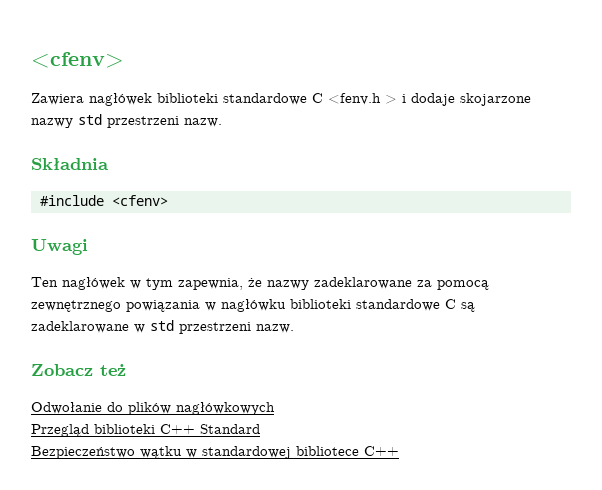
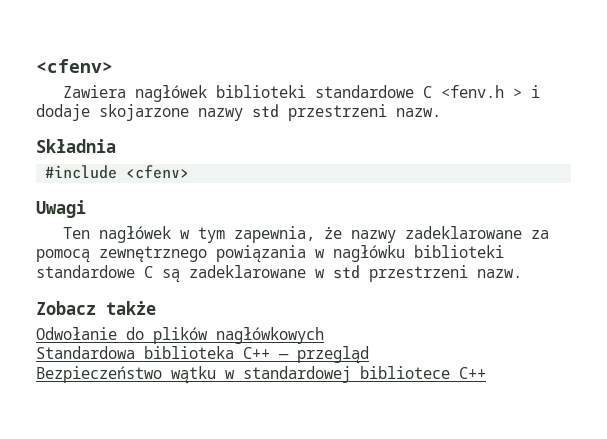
[100,364,126,376] też -> [106,301,156,315] także
[31,424,260,437] Przegląd biblioteki C++ Standard -> [36,346,369,364] Standardowa biblioteka C++ — przegląd

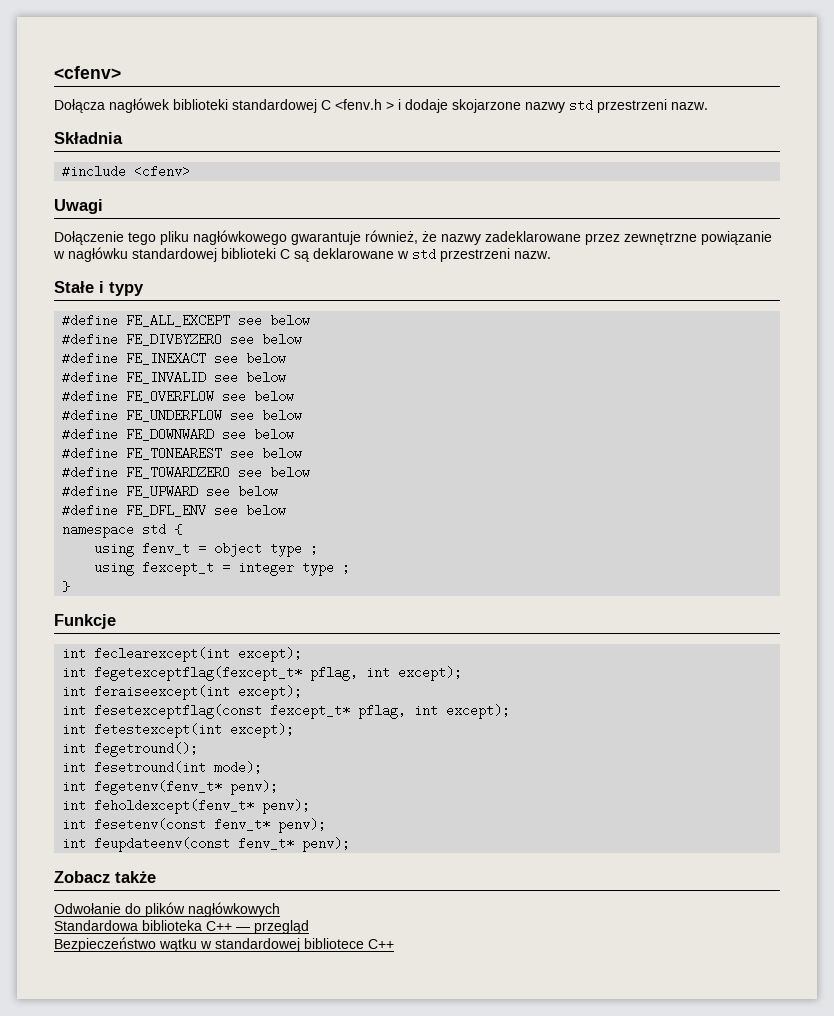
[36,59,113,73] [62,85,126,98] <cfenv> // Zawiera -> [54,66,121,79] [54,99,105,113] <cfenv> // Dołącza
[314,85,414,98] standardowe -> [232,99,317,113] standardowej
[62,226,549,243] [36,245,504,263] [36,265,135,278] Ten nagłówek w tym zapewnia, że nazwy zadeklarowane za pomocą zewnętrznego powiązania w nagłówku biblioteki standardowe -> [54,230,772,245] [53,247,276,262] Dołączenie tego pliku nagłówkowego gwarantuje również, że nazwy zadeklarowane przez zewnętrzne powiązanie w nagłówku standardowej biblioteki
[189,265,306,278] zadeklarowane -> [313,248,394,259] deklarowane
(522, 273) none -> [54,281,144,296] [62,314,311,327] [62,333,303,346] [62,352,287,365] [62,371,287,384] [62,390,295,403] [62,409,303,422] [62,428,295,441] [62,447,303,460] [62,466,311,479] [62,485,279,498] [62,504,287,517] [62,523,183,538] [94,542,319,557] [94,561,351,576] [62,581,71,592] [54,614,116,629] [62,647,303,662] [62,666,463,681] [62,685,303,700] [62,704,511,719] [62,723,295,738] [62,742,199,757] [62,761,263,774] [62,780,279,795] [62,799,311,814] [62,818,327,833] [62,837,351,852] // Stałe i typy // #define FE_ALL_EXCEPT see below // #define FE_DIVBYZERO see below // #define FE_INEXACT see below // #define FE_INVALID see below // #define FE_OVERFLOW see below // #define FE_UNDERFLOW see below // #define FE_DOWNWARD see below // #define FE_TONEAREST see below // #define FE_TOWARDZERO see below // #define FE_UPWARD see below // #define FE_DFL_ENV see below // namespace std { // using fenv_t = object type ; // using fexcept_t = integer type ; // } // Funkcje // int feclearexcept(int except); // int fegetexceptflag(fexcept_t* pflag, int except); // int feraiseexcept(int except); // int fesetexceptflag(const fexcept_t* pflag, int except); // int fetestexcept(int except); // int fegetround(); // int fesetround(int mode); // int fegetenv(fenv_t* penv); // int feholdexcept(fenv_t* penv); // int fesetenv(const fenv_t* penv); // int feupdateenv(const fenv_t* penv);

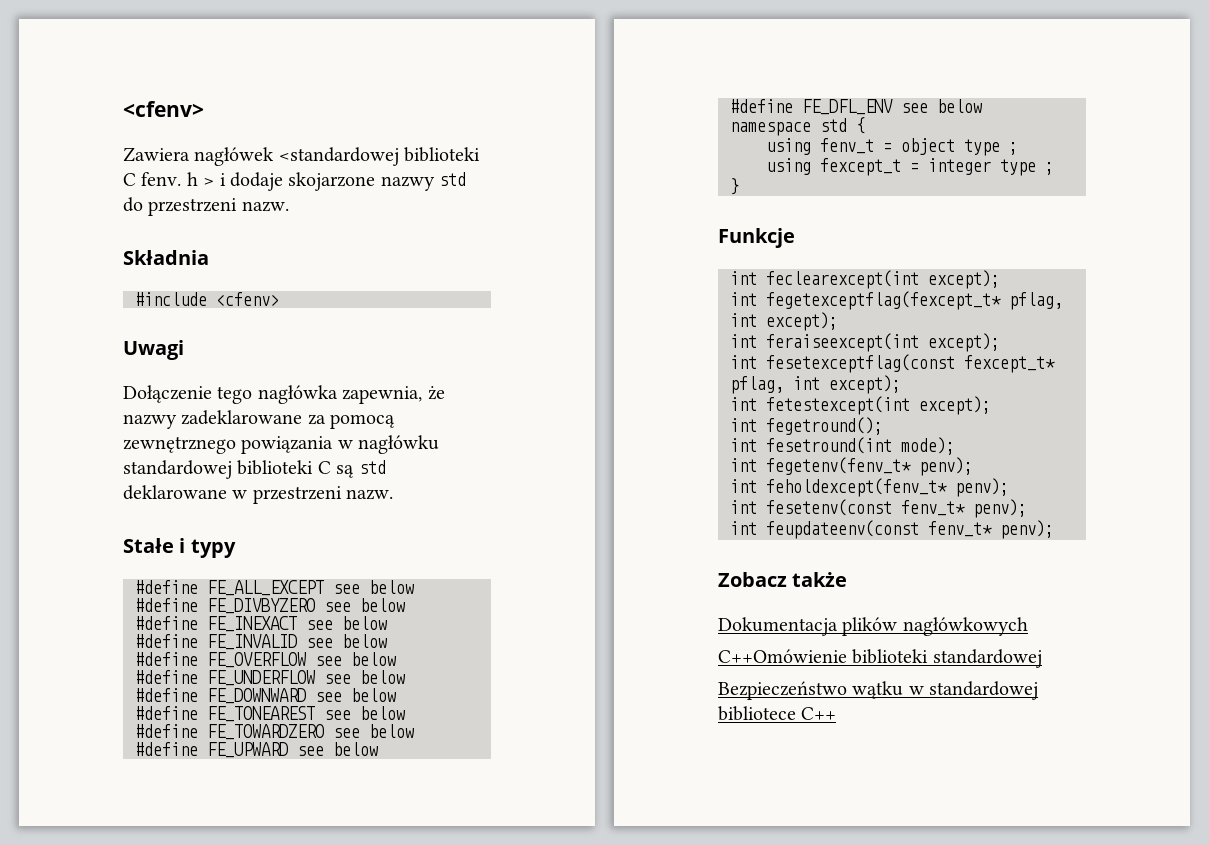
[54,66,121,79] [54,98,382,113] <cfenv> // Dołącza nagłówek biblioteki standardowej C <fenv.h -> [123,101,204,117] [123,147,481,166] [123,172,198,186] <cfenv> // Zawiera nagłówek <standardowej biblioteki C fenv. h
(593, 105) none -> [123,197,143,212] do
[160,230,772,245] pliku nagłówkowego gwarantuje również, że nazwy zadeklarowane przez zewnętrzne powiązanie -> [257,385,445,404] [123,410,396,429] [123,436,334,454] nagłówka zapewnia, że nazwy zadeklarowane za pomocą zewnętrznego powiązania
(309, 256) none -> [358,460,386,474] std
[412,248,436,261] std -> (248, 494) none
[54,903,141,914] Odwołanie do -> [718,617,838,636] Dokumentacja
[54,920,309,934] Standardowa biblioteka C++ — przegląd -> [718,649,1042,668] C++Omówienie biblioteki standardowej

